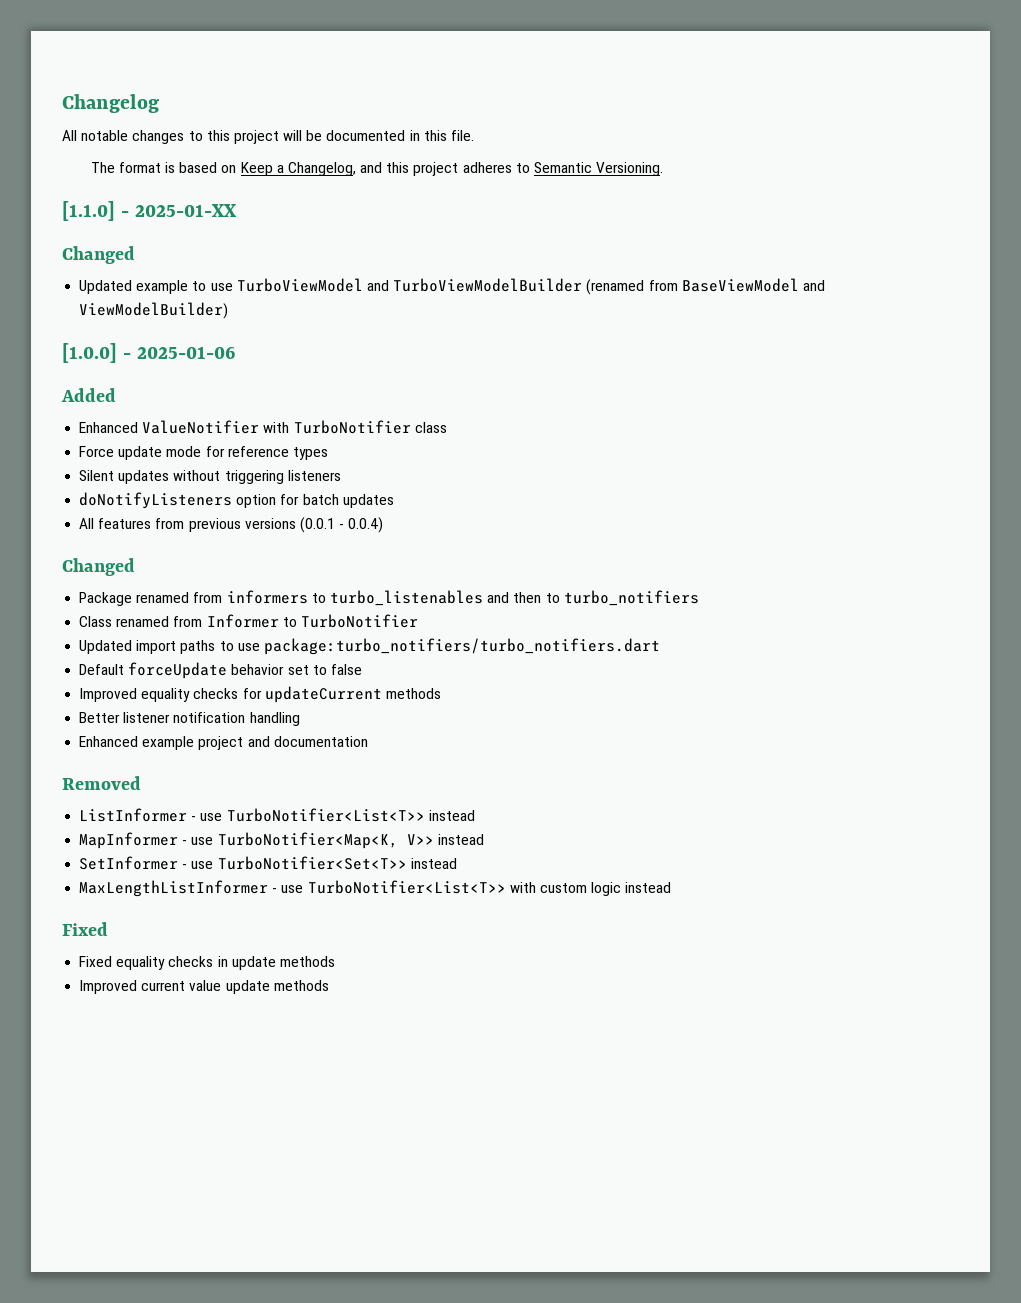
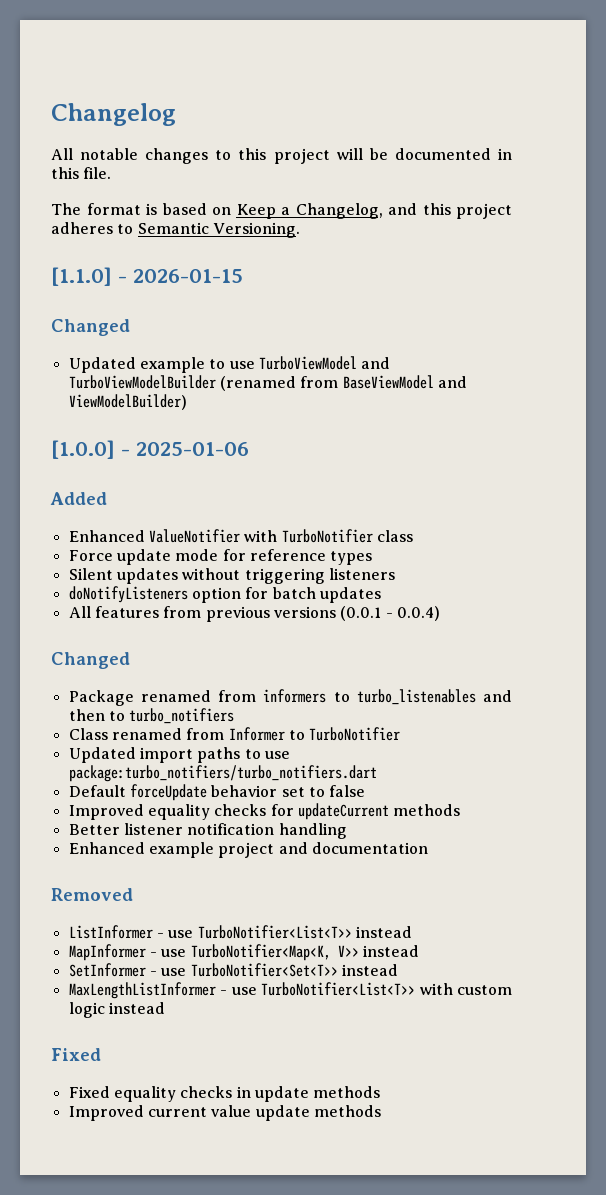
[134,204,237,217] 2025-01-XX -> [132,269,243,283] 2026-01-15

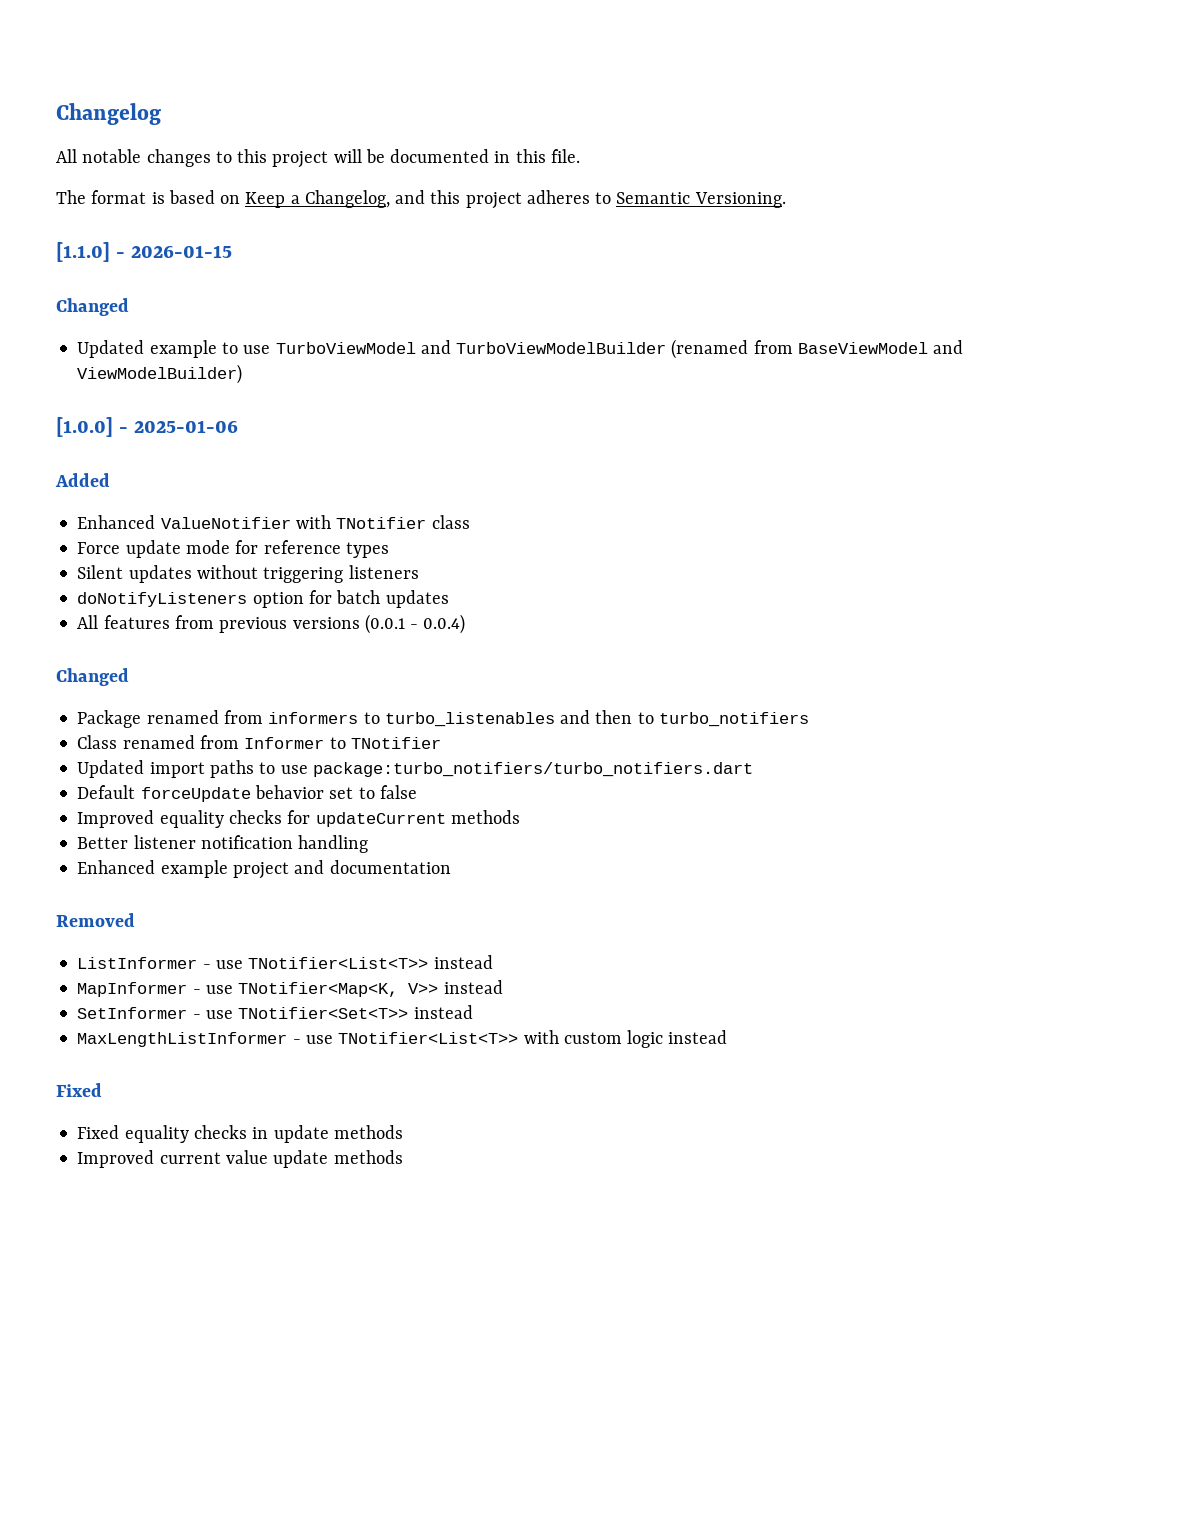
[281,529,373,543] TurboNotifier -> [336,517,427,529] TNotifier
[309,727,401,741] TurboNotifier -> [350,737,441,749] TNotifier
[197,925,352,939] TurboNotifier<List<T>> -> [248,957,429,969] TNotifier<List<T>>
[190,944,331,961] TurboNotifier<Map<K, -> [238,982,399,997] TNotifier<Map<K,
[190,963,338,977] TurboNotifier<Set<T>> -> [238,1007,409,1019] TNotifier<Set<T>>
[261,982,416,996] TurboNotifier<List<T>> -> [338,1032,519,1044] TNotifier<List<T>>

